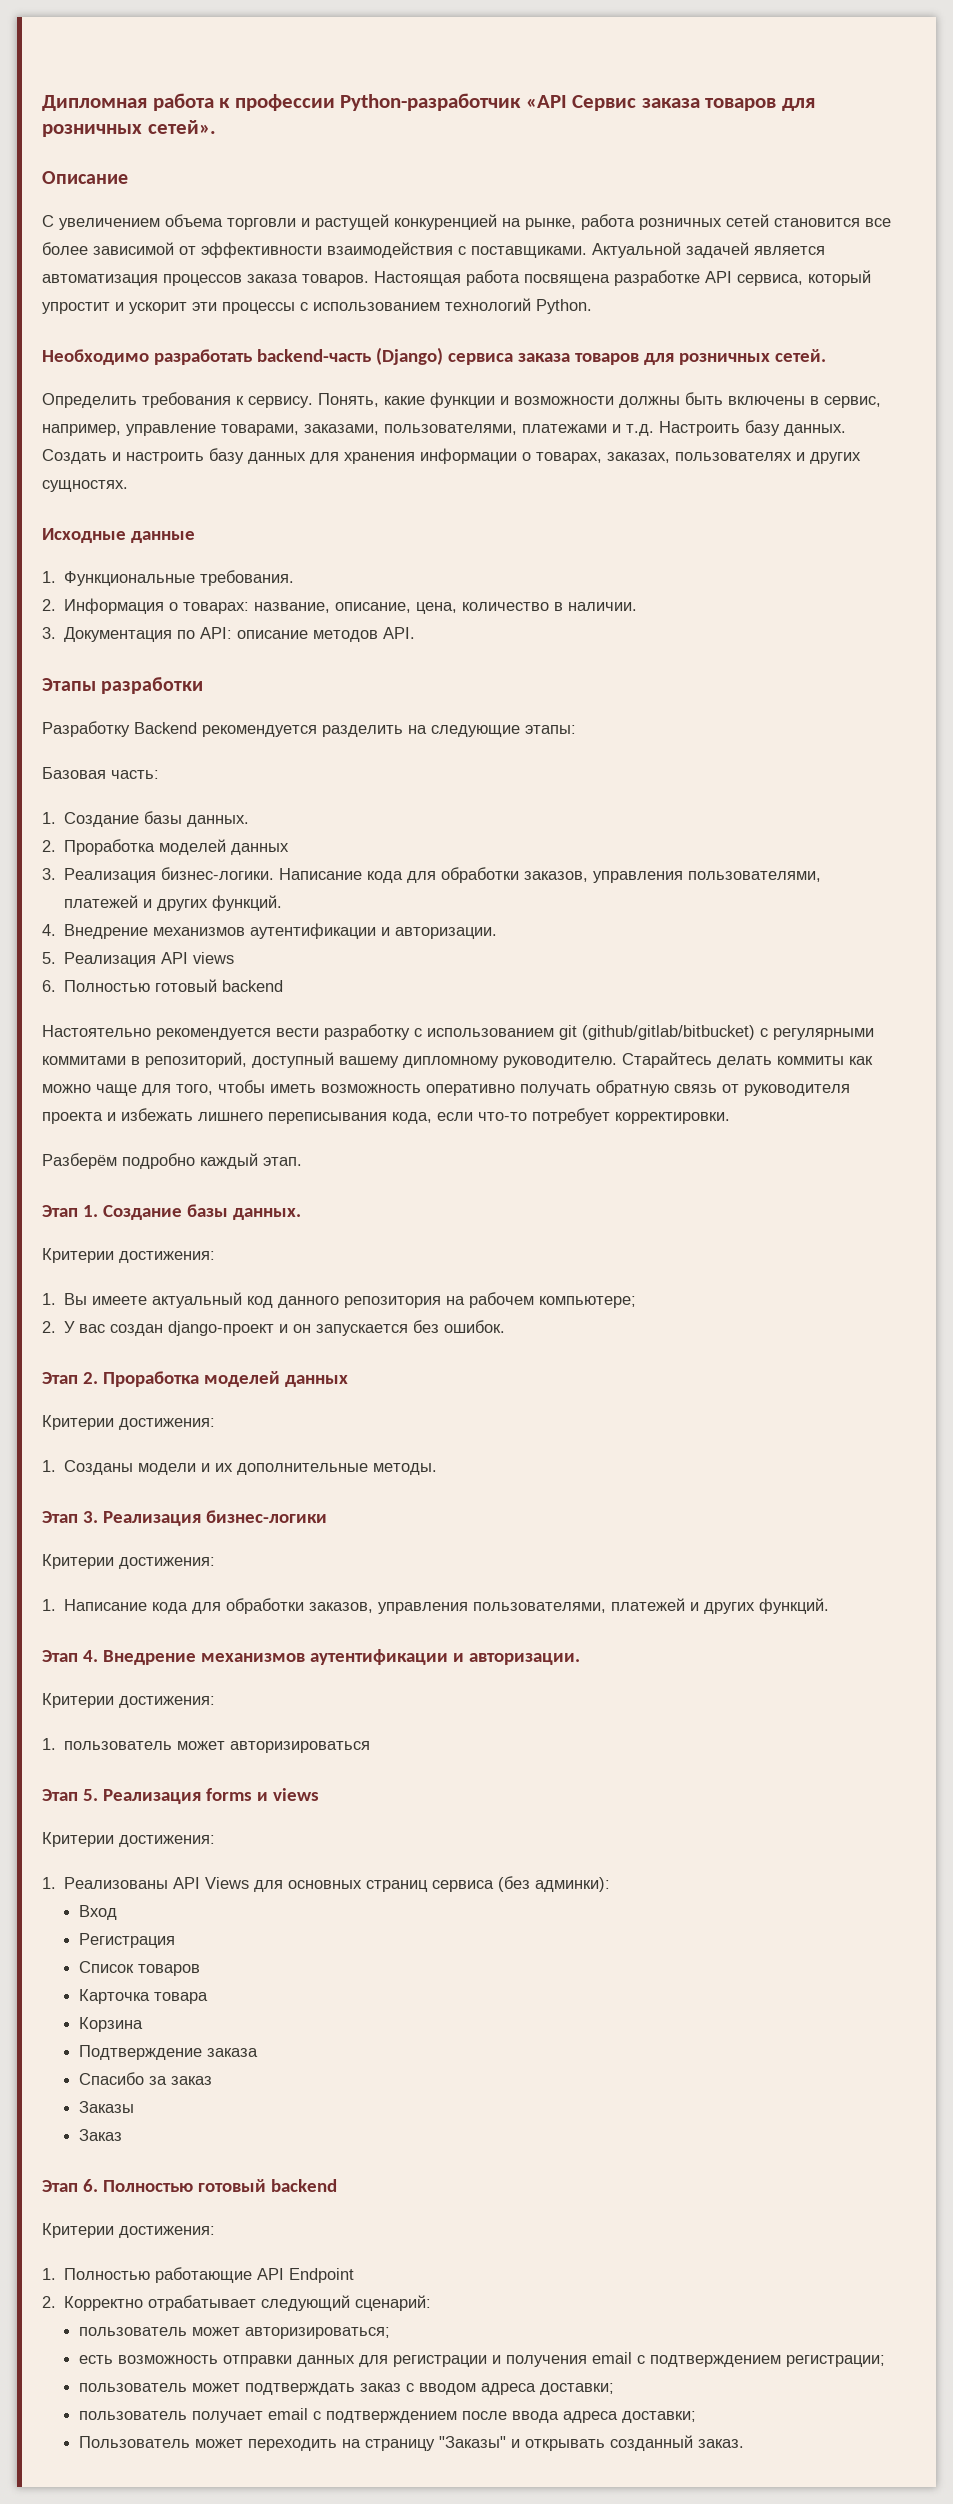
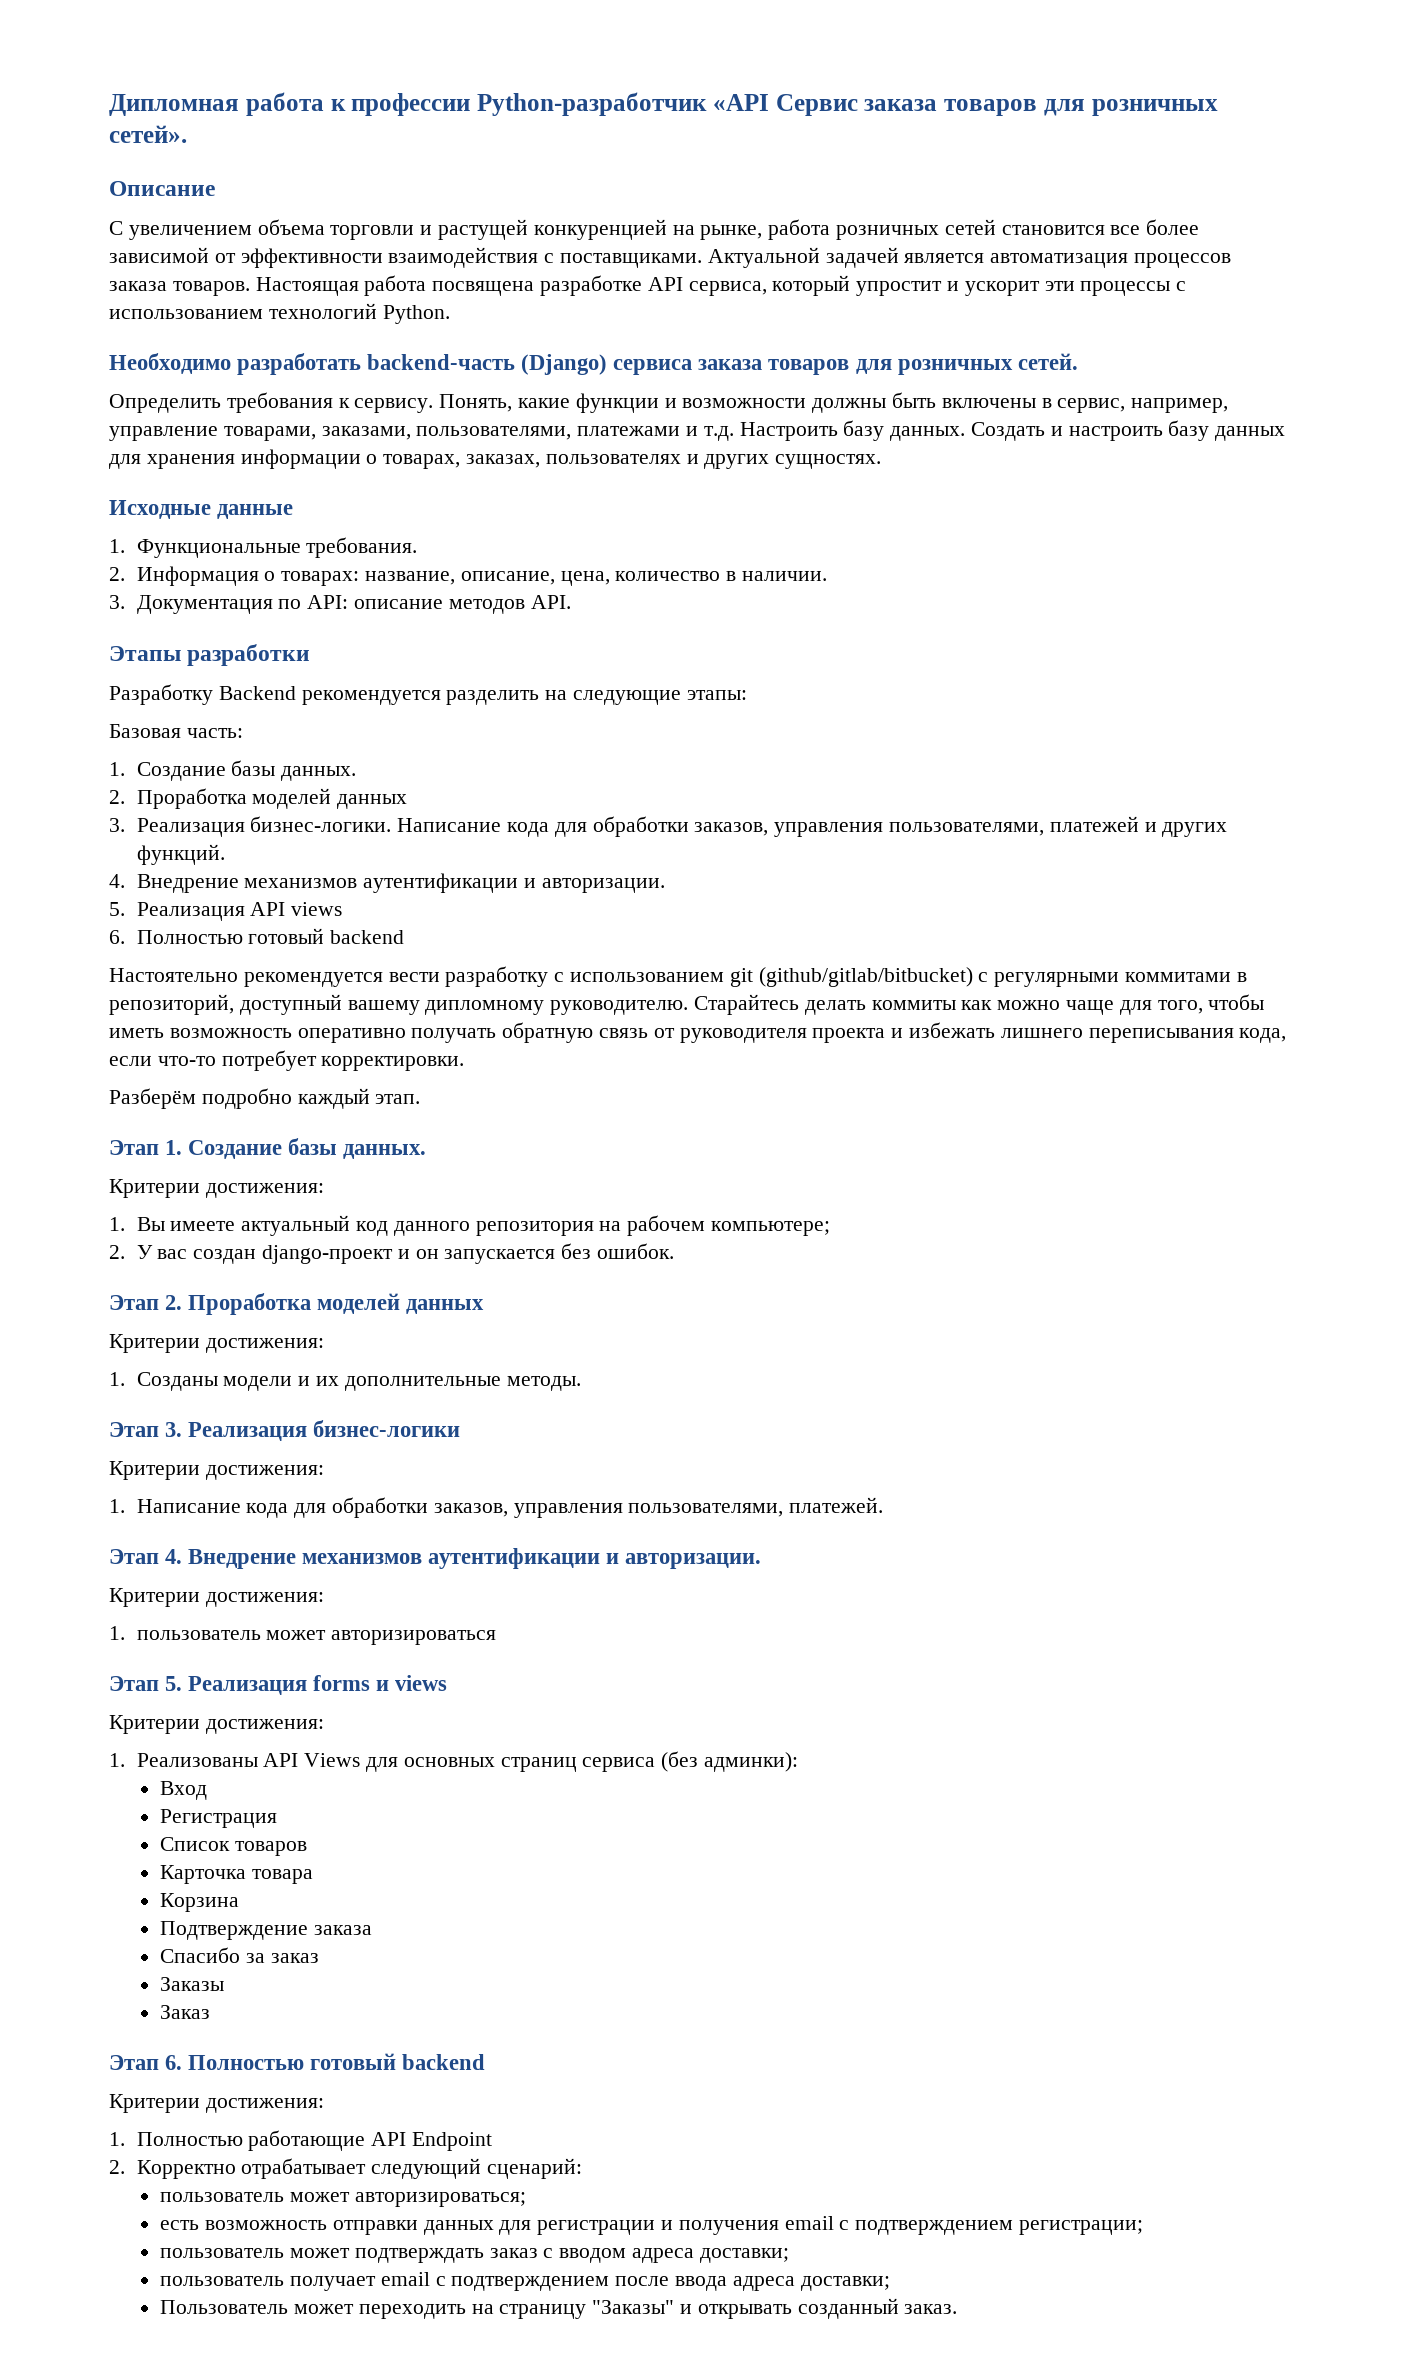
[611,1598,830,1614] платежей и других функций. -> [789,1497,884,1513] платежей.

